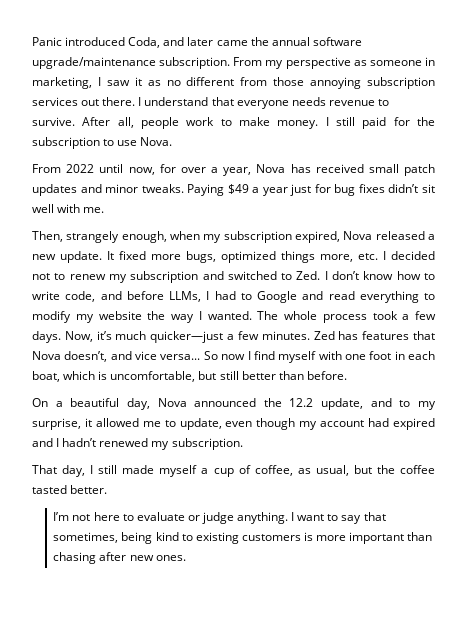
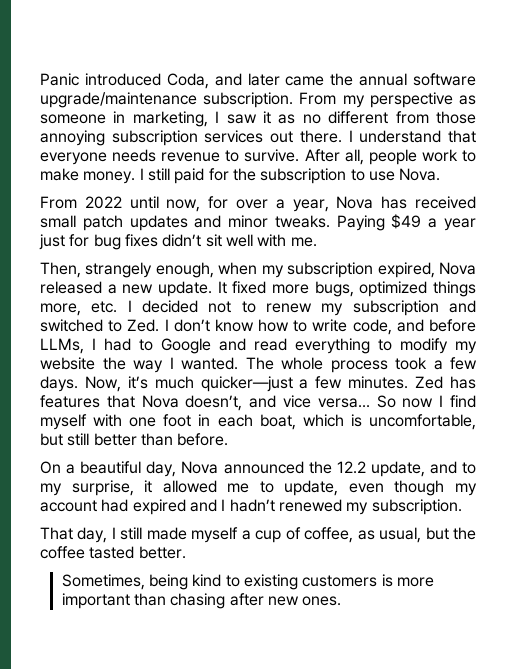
[53,512,386,524] [53,532,119,543] I’m not here to evaluate or judge anything. I want to say that sometimes, -> [61,574,145,590] Sometimes,

